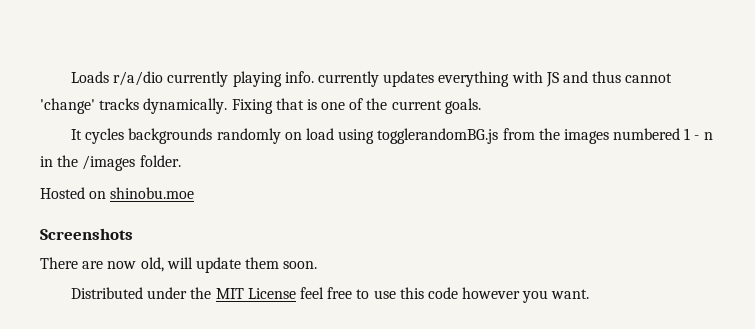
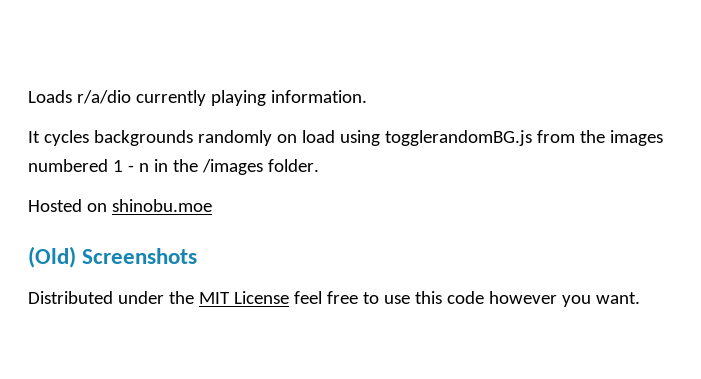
[284,71,673,87] [40,98,481,114] info. currently updates everything with JS and thus cannot 'change' tracks dynamically. Fixing that is one of the current goals. -> [270,90,367,103] information.
(195, 193) none -> [28,246,76,268] (Old)
[40,257,318,273] // There are now old, will update them soon. -> (198, 256) none

